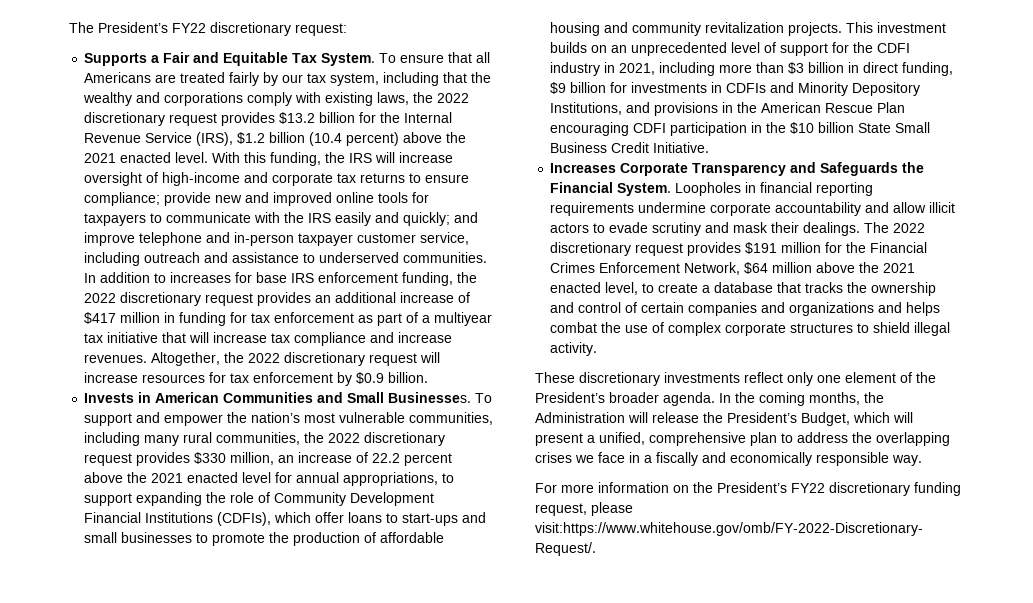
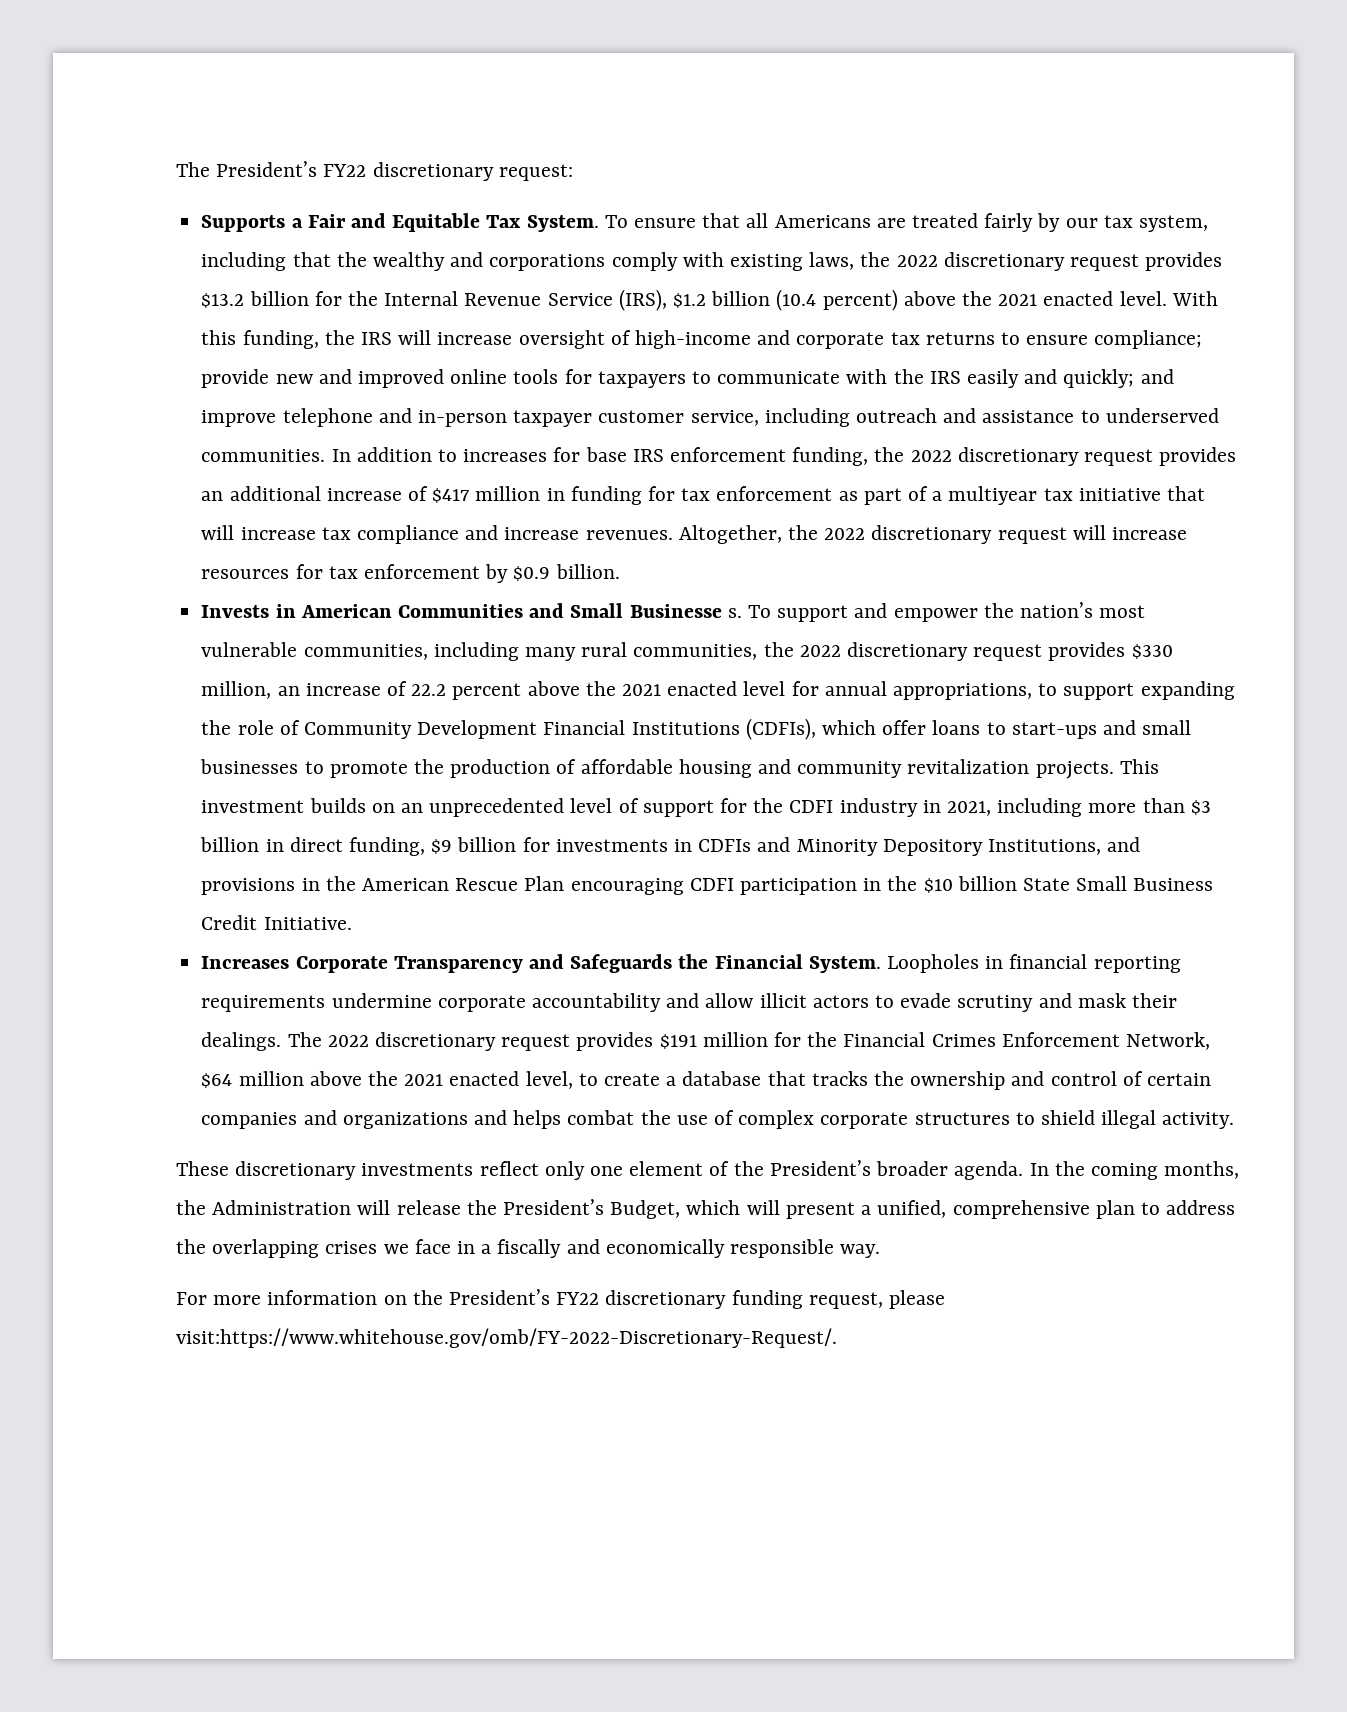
[388,392,472,403] Businesses. -> [629,604,742,618] Businesse s.

